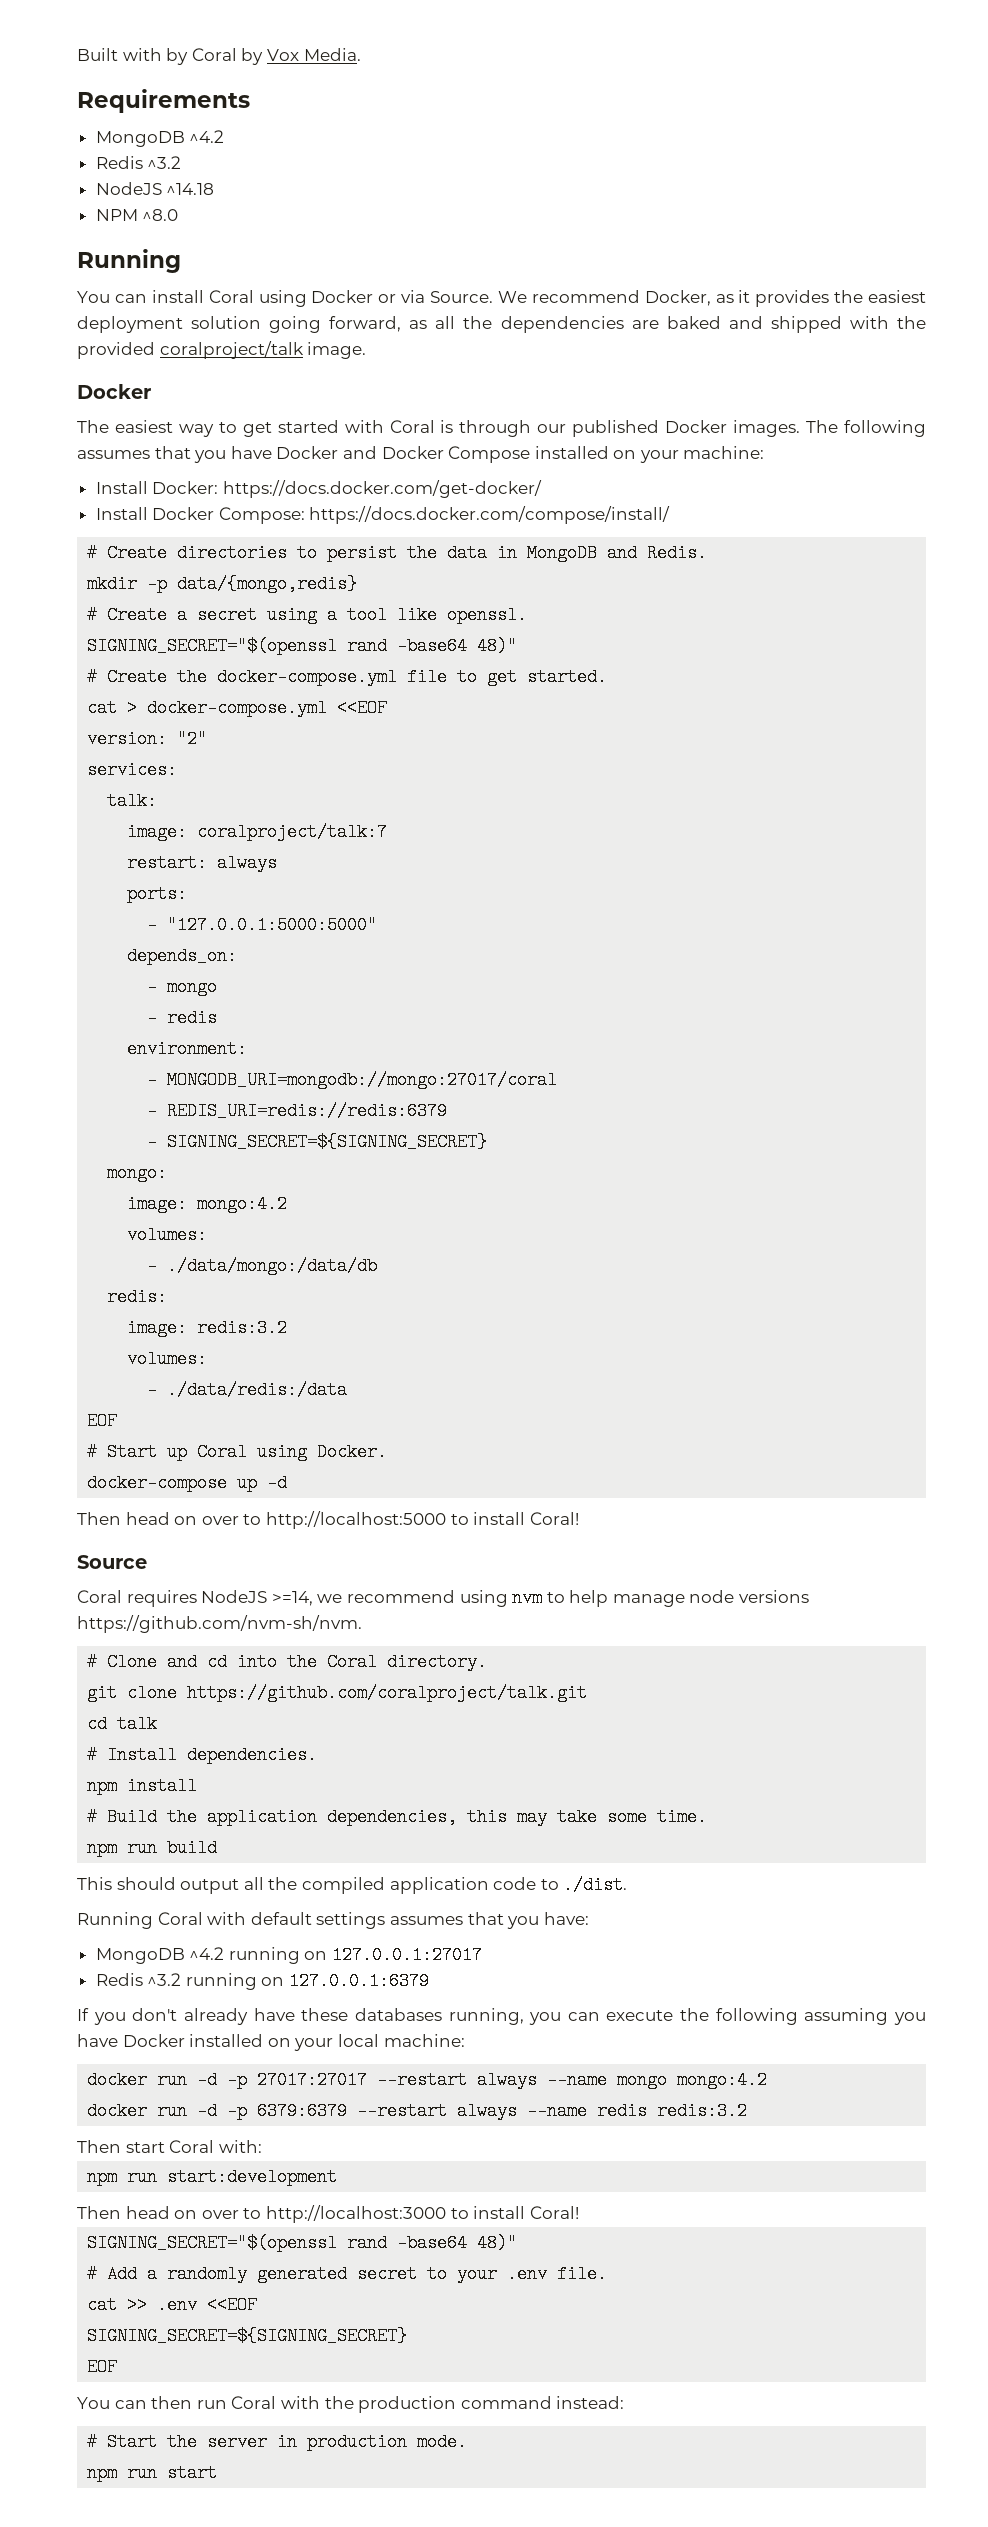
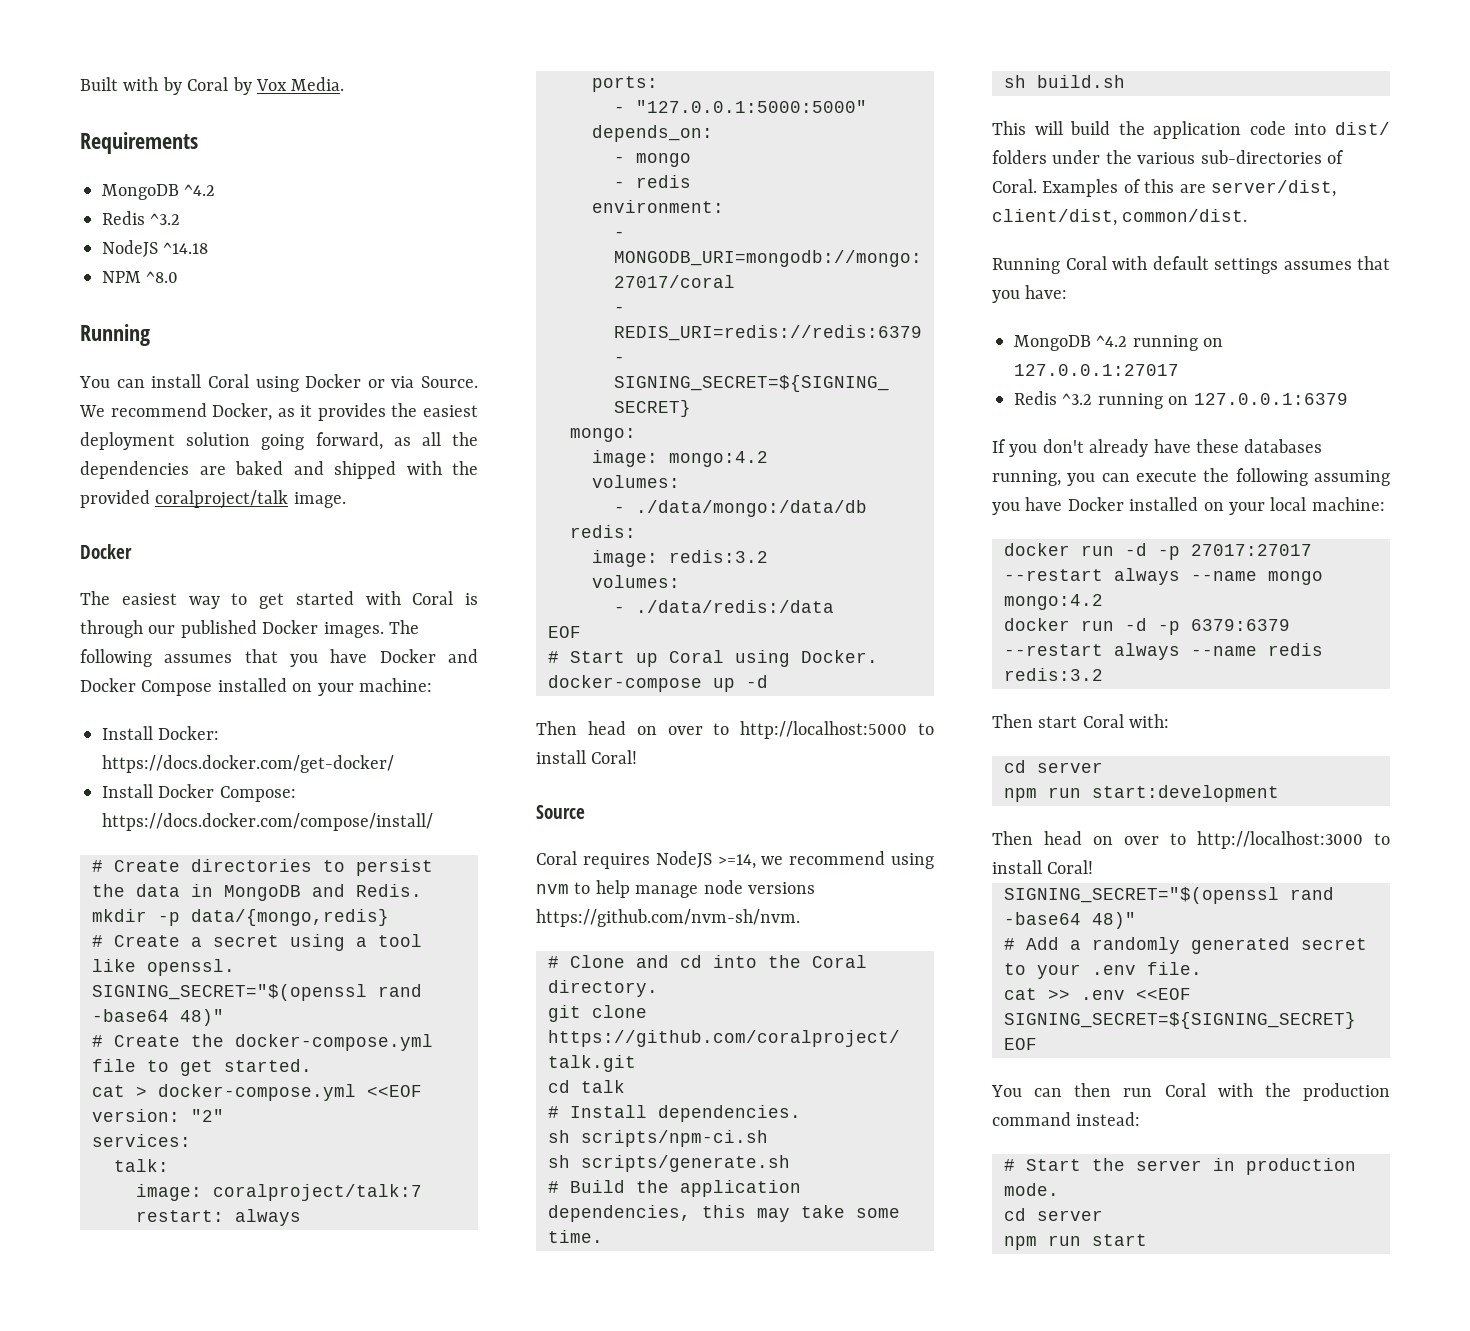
[87,1777,198,1795] npm install -> [548,1130,768,1147] [548,1155,790,1172] sh scripts/npm-ci.sh // sh scripts/generate.sh
[87,1839,218,1857] [77,1876,628,1894] npm run build // This should output all the compiled application code to ./dist. -> [1004,75,1125,88] [992,121,1390,139] [992,150,1344,164] [992,179,1336,197] [992,209,1248,226] sh build.sh // This will build the application code into dist/ folders under the various sub-directories of Coral. Examples of this are server/dist, client/dist, common/dist.
(262, 2146) none -> [1004,760,1103,773] // cd server
(468, 2442) none -> [1004,1208,1103,1221] // cd server

